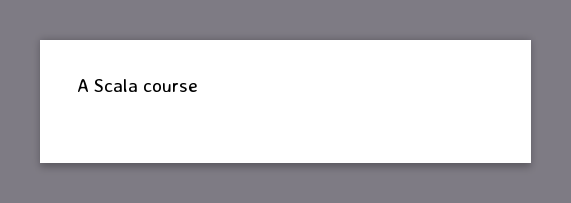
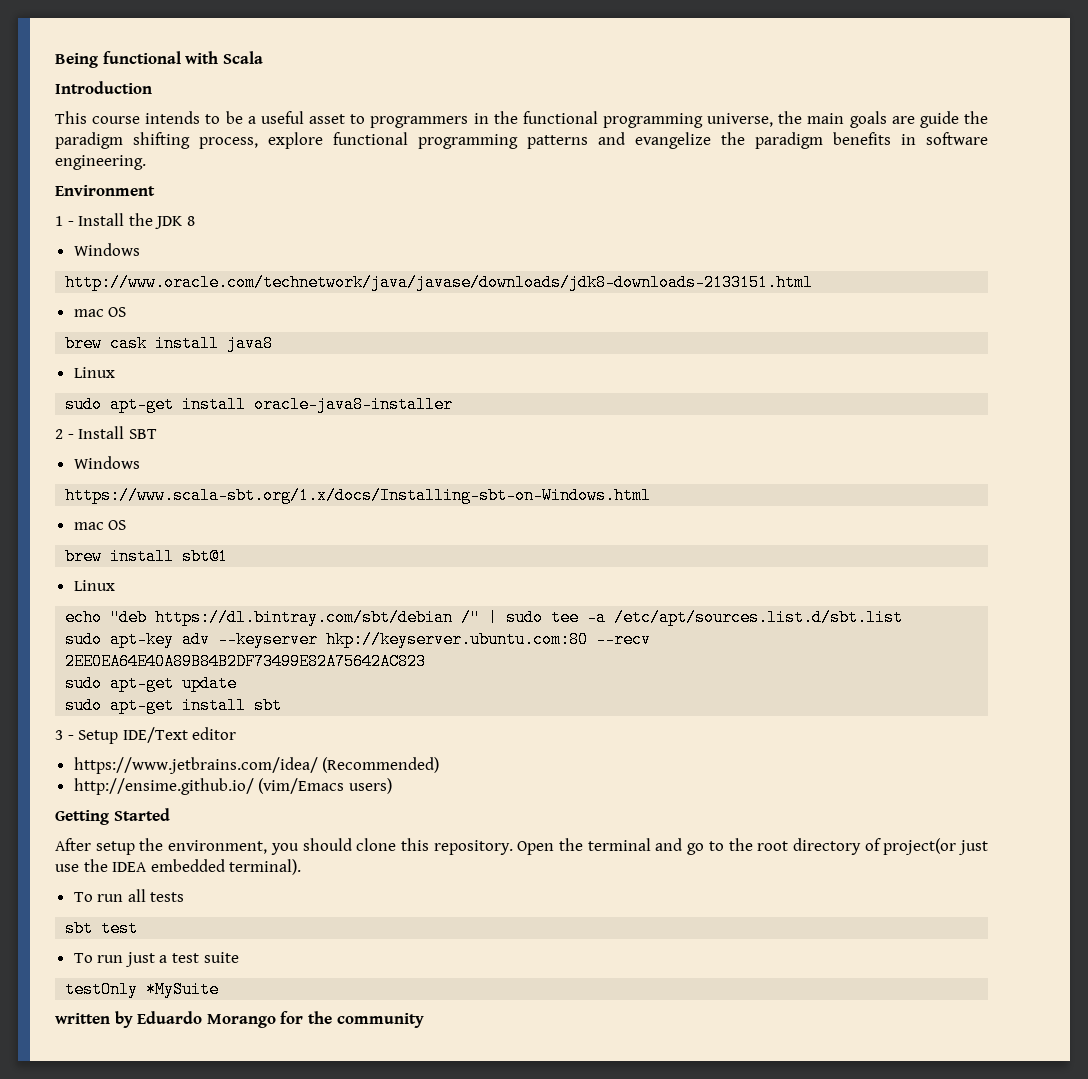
[77,79,199,92] A Scala course -> [55,51,263,68] [55,81,152,94] [55,111,988,128] [55,132,988,149] [55,155,146,170] [55,185,155,196] [55,213,195,229] [73,243,140,256] [65,274,814,291] [73,307,127,317] [65,335,274,352] [73,367,115,378] [65,396,454,413] [55,426,157,439] [73,456,140,469] [65,487,652,504] [73,520,127,530] [65,548,229,565] [73,580,115,591] [65,609,904,626] [65,631,652,648] [65,653,427,670] [65,675,238,692] [65,697,283,714] [55,727,237,744] [73,757,440,774] [73,778,392,795] [55,808,170,825] [55,838,989,855] [55,859,302,875] [73,889,185,902] [65,920,139,937] [73,952,239,967] [65,981,220,998] [55,1011,424,1028] Being functional with Scala // Introduction // This course intends to be a useful asset to programmers in the functional programming universe, the main goals are guide the paradigm shifting process, explore functional programming patterns and evangelize the paradigm benefits in software engineering. // Environment // 1 - Install the JDK 8 // Windows // http://www.oracle.com/technetwork/java/javase/downloads/jdk8-downloads-2133151.html // mac OS // brew cask install java8 // Linux // sudo apt-get install oracle-java8-installer // 2 - Install SBT // Windows // https://www.scala-sbt.org/1.x/docs/Installing-sbt-on-Windows.html // mac OS // brew install sbt@1 // Linux // echo "deb https://dl.bintray.com/sbt/debian /" | sudo tee -a /etc/apt/sources.list.d/sbt.list // sudo apt-key adv --keyserver hkp://keyserver.ubuntu.com:80 --recv 2EE0EA64E40A89B84B2DF73499E82A75642AC823 // sudo apt-get update // sudo apt-get install sbt // 3 - Setup IDE/Text editor // https://www.jetbrains.com/idea/ (Recommended) // http://ensime.github.io/ (vim/Emacs users) // Getting Started // After setup the environment, you should clone this repository. Open the terminal and go to the root directory of project(or just use the IDEA embedded terminal). // To run all tests // sbt test // To run just a test suite // testOnly *MySuite // written by Eduardo Morango for the community

